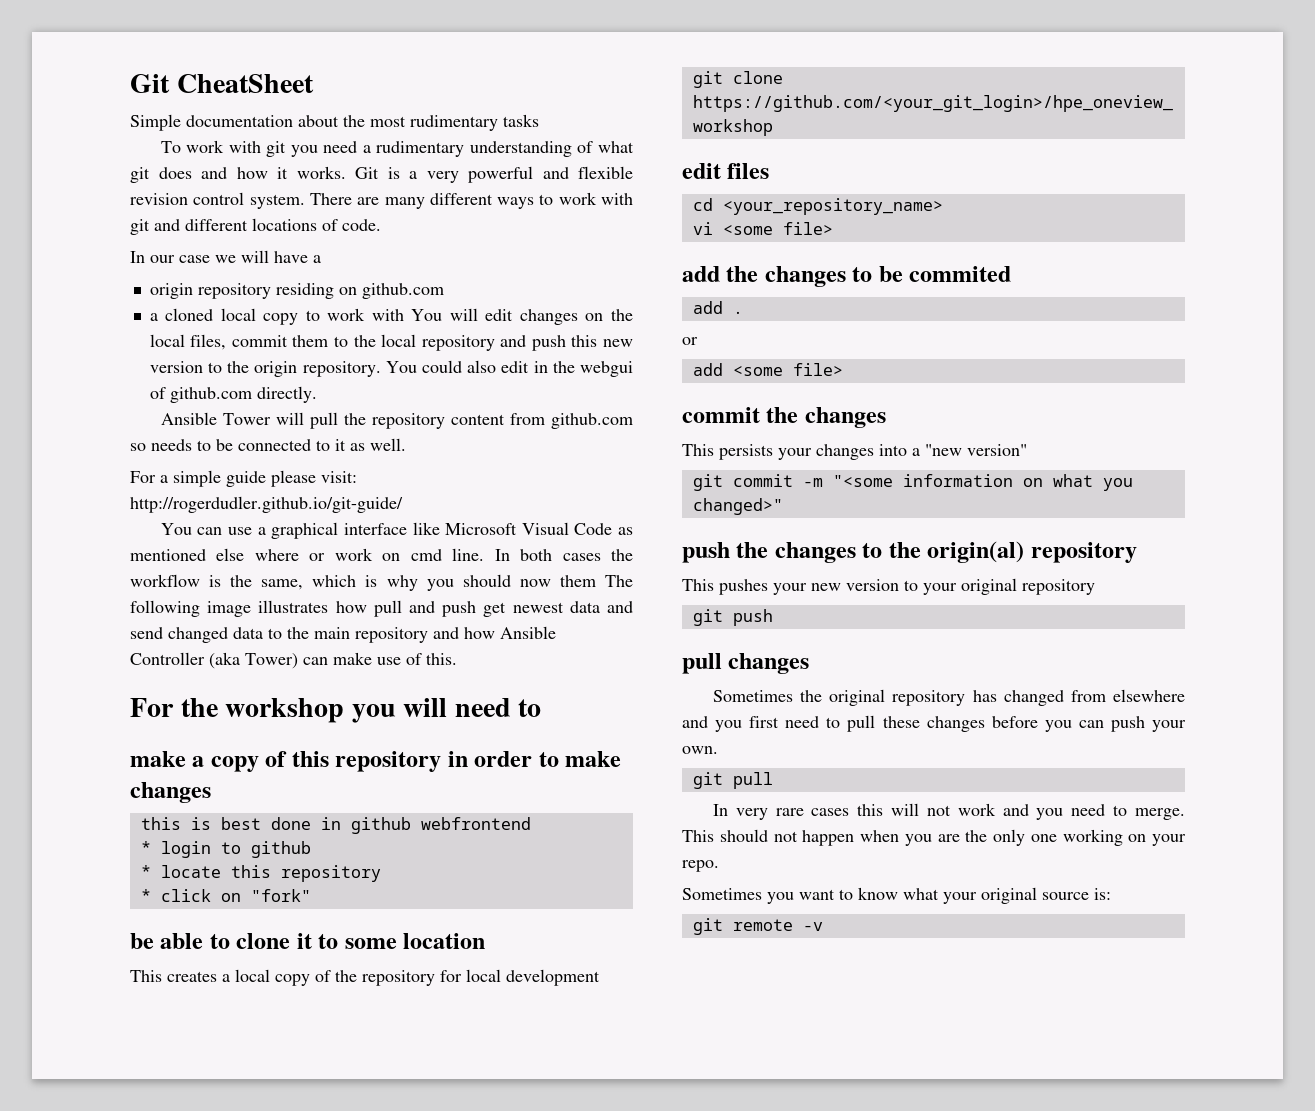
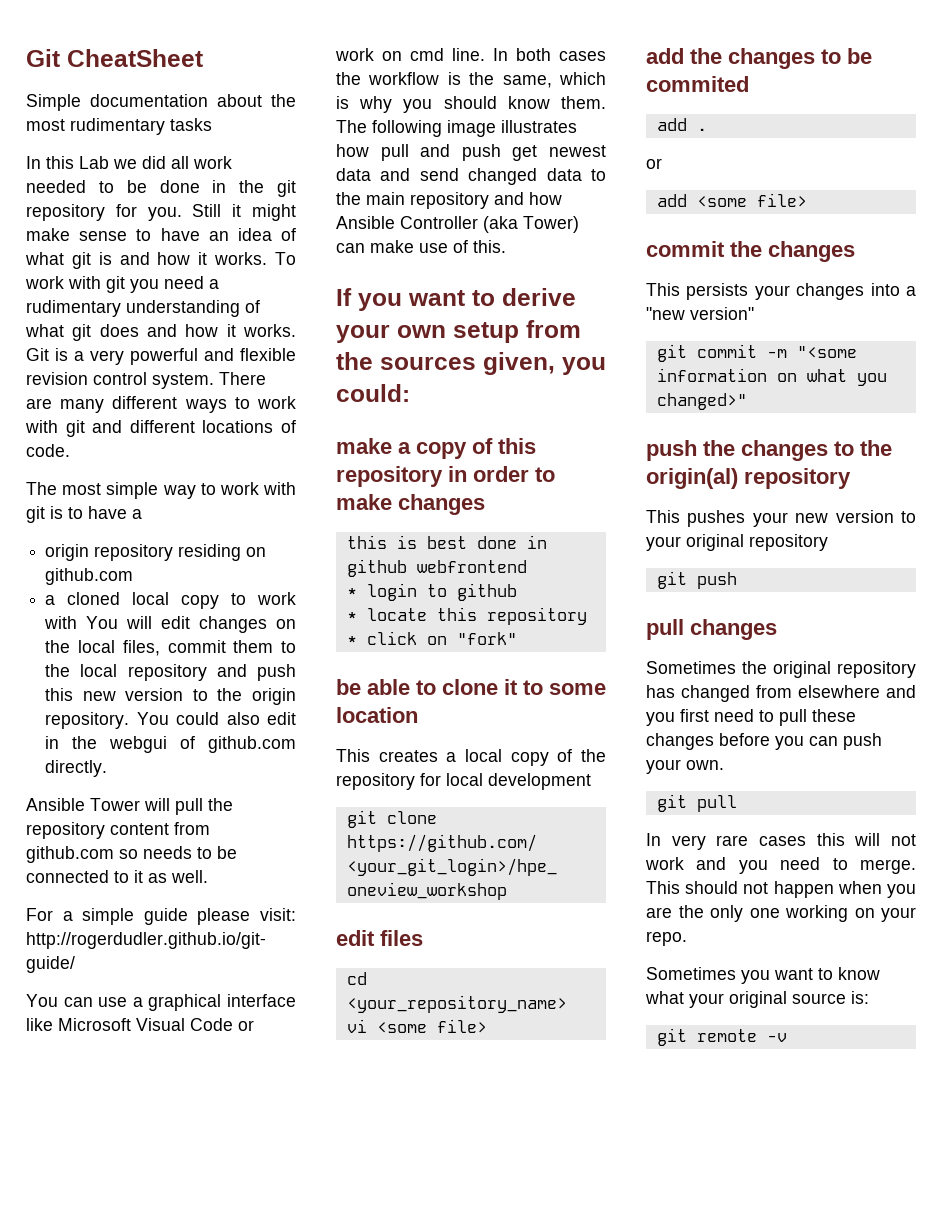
(539, 120) none -> [26,156,232,169] [26,180,296,197] [26,204,296,221] [26,228,296,241] [25,252,268,269] In this Lab we did all work needed to be done in the git repository for you. Still it might make sense to have an idea of what git is and how it works.
[130,250,269,263] In our case we will -> [26,482,296,499] [26,506,83,523] The most simple way to work with git is to
[618,527,634,535] [130,548,299,561] as mentioned else where -> (233, 1024) none
[519,575,596,587] now them -> [507,96,606,109] know them.
[130,698,542,723] For the workshop you will need to -> [336,288,576,311] [336,320,581,343] [336,352,606,375] [336,384,410,402] If you want to derive your own setup from the sources given, you could:

